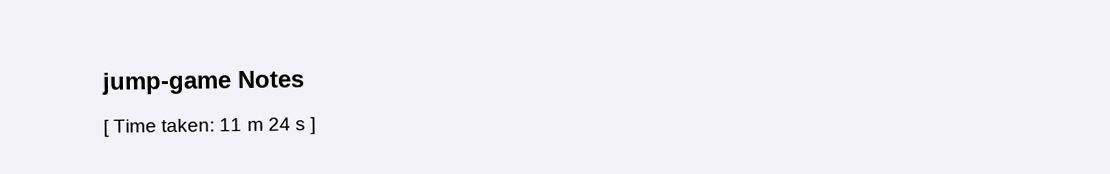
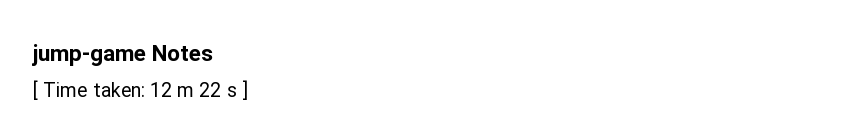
[219,117,291,132] 11 m 24 -> [149,82,222,97] 12 m 22

